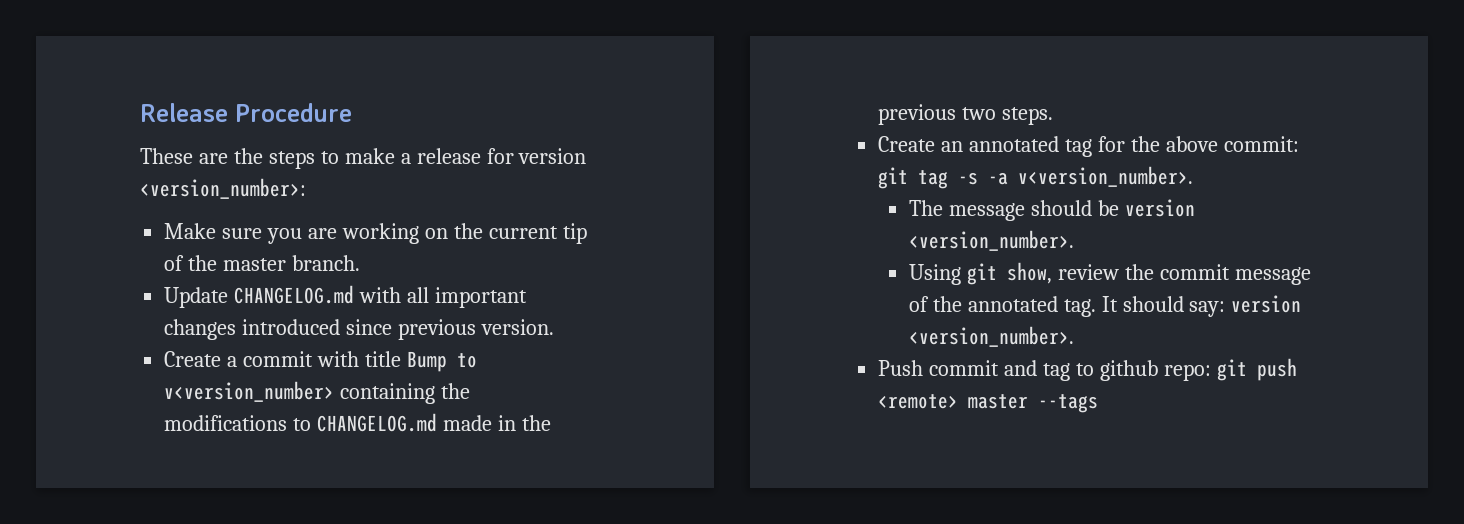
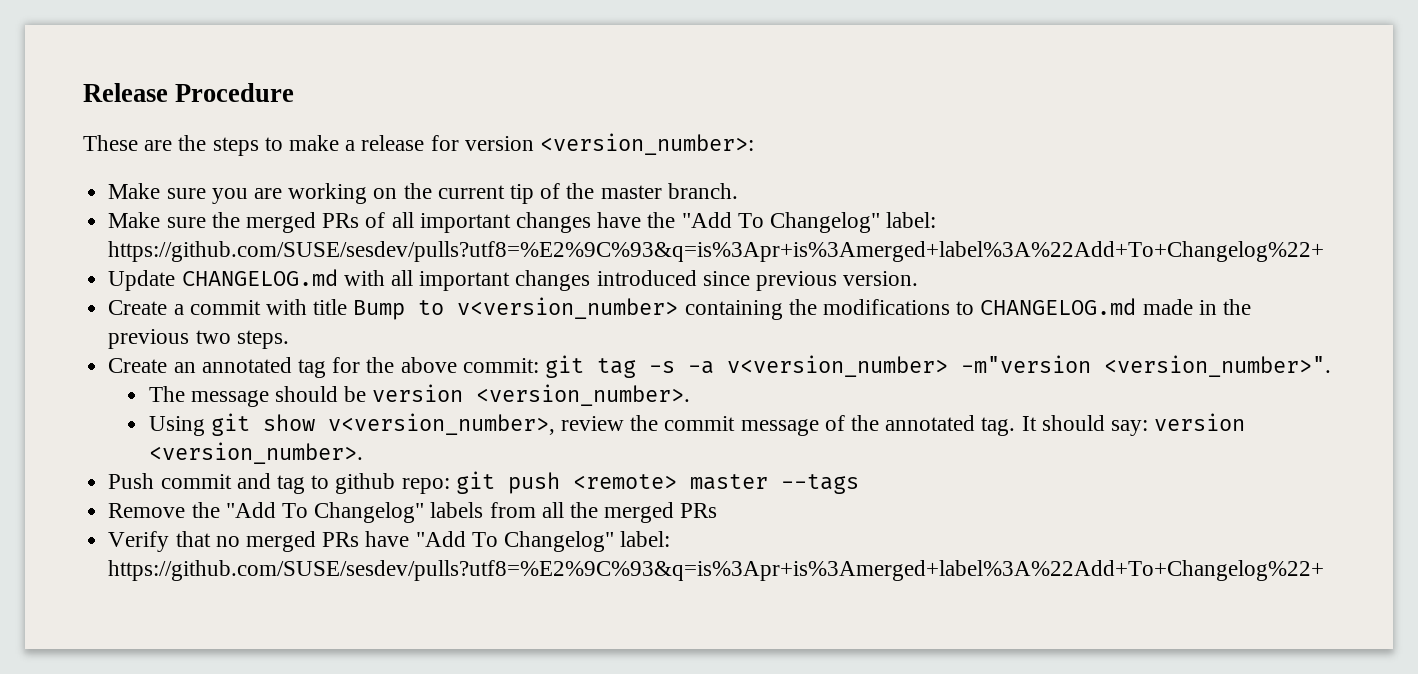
(361, 263) none -> [108,212,937,233] [108,241,1325,262] // Make sure the merged PRs of all important changes have the "Add To Changelog" label: https://github.com/SUSE/sesdev/pulls?utf8=%E2%9C%93&q=is%3Apr+is%3Amerged+label%3A%22Add+To+Changelog%22+
[1018,166,1194,187] v<version_number>. -> [726,355,1331,377] v<version_number> -m"version <version_number>".
[1006,262,1052,284] show, -> [262,413,555,435] show v<version_number>,
(1099, 403) none -> [108,502,718,523] [108,531,671,552] [108,560,1325,581] // Remove the "Add To Changelog" labels from all the merged PRs // Verify that no merged PRs have "Add To Changelog" label: https://github.com/SUSE/sesdev/pulls?utf8=%E2%9C%93&q=is%3Apr+is%3Amerged+label%3A%22Add+To+Changelog%22+

